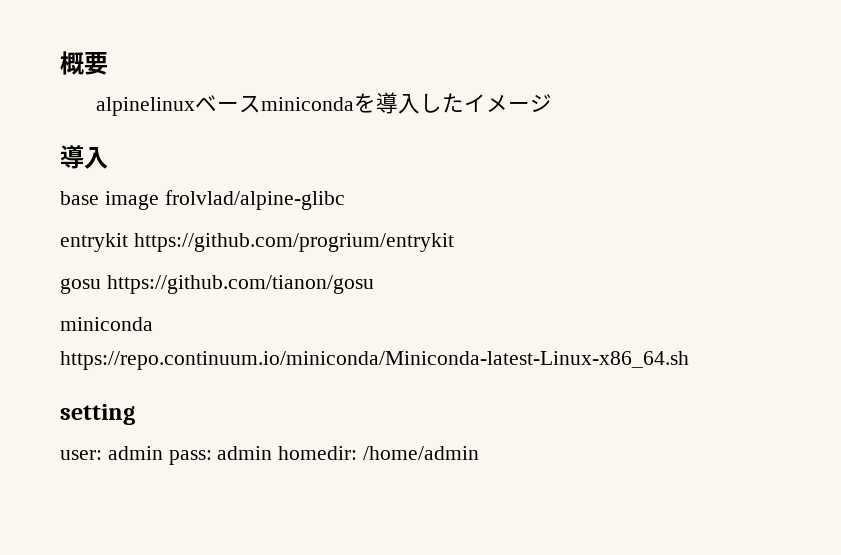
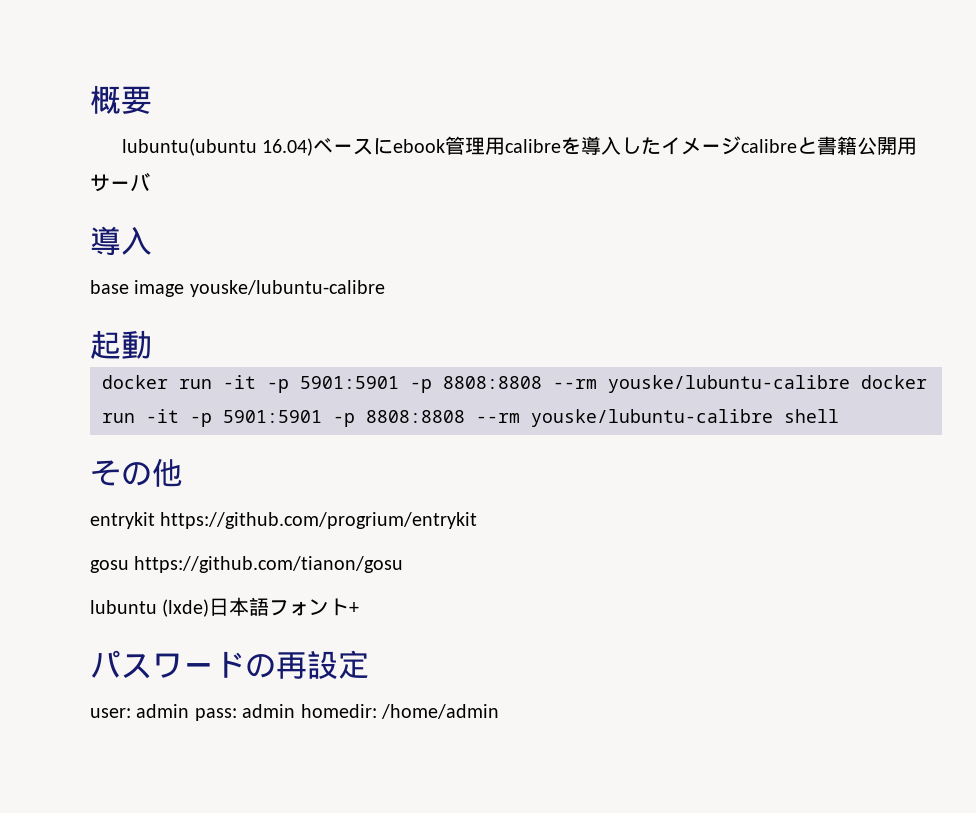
[96,95,355,116] alpinelinuxベースminiconda -> [121,136,562,156] lubuntu(ubuntu 16.04)ベースにebook管理用calibre
[60,145,108,169] [60,190,345,210] [60,233,454,252] [60,275,374,294] [60,317,153,331] [60,351,689,370] [60,404,135,425] // 導入 // base image frolvlad/alpine-glibc // entrykit https://github.com/progrium/entrykit // gosu https://github.com/tianon/gosu // miniconda https://repo.continuum.io/miniconda/Miniconda-latest-Linux-x86_64.sh // setting -> [741,136,918,155] [90,172,150,192] [90,226,152,256] [90,280,385,297] [90,330,152,360] [102,375,927,393] [102,409,839,427] [90,458,183,487] [90,512,478,529] [90,556,404,573] [90,597,360,617] [90,650,369,679] calibreと書籍公開用サーバ // 導入 // base image youske/lubuntu-calibre // 起動 // docker run -it -p 5901:5901 -p 8808:8808 --rm youske/lubuntu-calibre docker run -it -p 5901:5901 -p 8808:8808 --rm youske/lubuntu-calibre shell // その他 // entrykit https://github.com/progrium/entrykit // gosu https://github.com/tianon/gosu // lubuntu (lxde)日本語フォント+ // パスワードの再設定

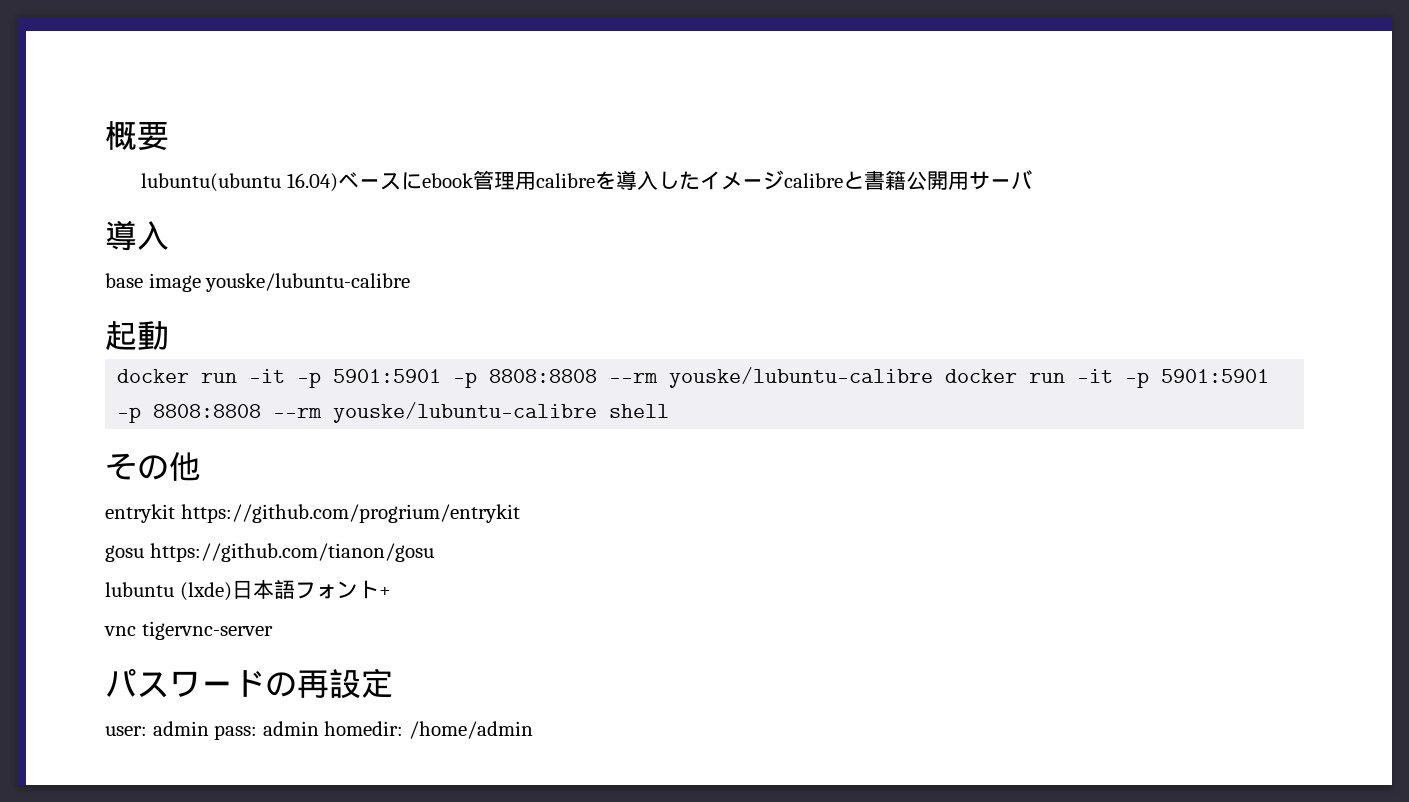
(360, 608) none -> [104,621,273,640] // vnc tigervnc-server

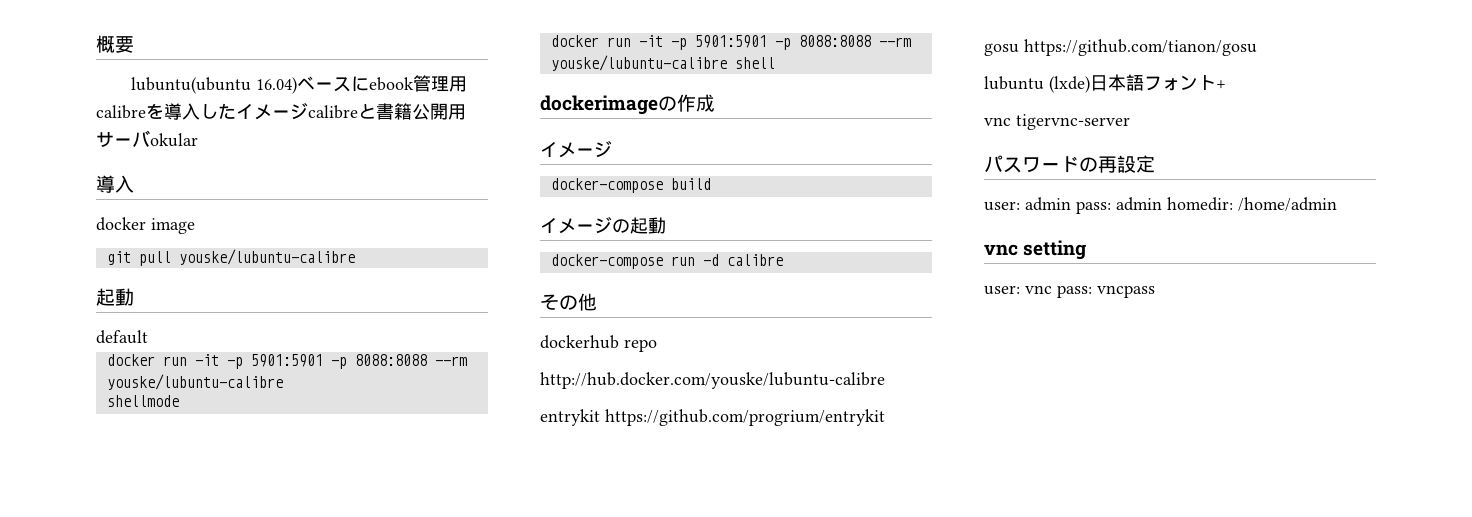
(1032, 180) none -> [150,133,198,147] okular
[105,273,143,288] base -> [96,217,146,231] docker
(201, 282) none -> [106,251,171,266] // git pull
[117,367,1270,388] [117,404,262,423] // docker run -it -p 5901:5901 -p 8808:8808 --rm youske/lubuntu-calibre docker run -it -p 5901:5901 -p 8808:8808 -> [96,330,148,344] [106,354,467,369] [106,374,283,390] [106,395,179,407] [550,35,871,50] // default // docker run -it -p 5901:5901 -p 8088:8088 --rm youske/lubuntu-calibre // shellmode // docker run -it -p 5901:5901 -p 8088:8088
(670, 411) none -> [540,94,715,115] [540,141,612,158] [550,178,711,193] [540,217,666,234] [550,254,783,269] // dockerimageの作成 // イメージ // docker-compose build // イメージの起動 // docker-compose run -d calibre
(201, 466) none -> [540,335,657,352] [540,372,885,389] // dockerhub repo // http://hub.docker.com/youske/lubuntu-calibre
(533, 730) none -> [984,240,1087,260] [984,285,1155,298] // vnc setting // user: vnc pass: vncpass

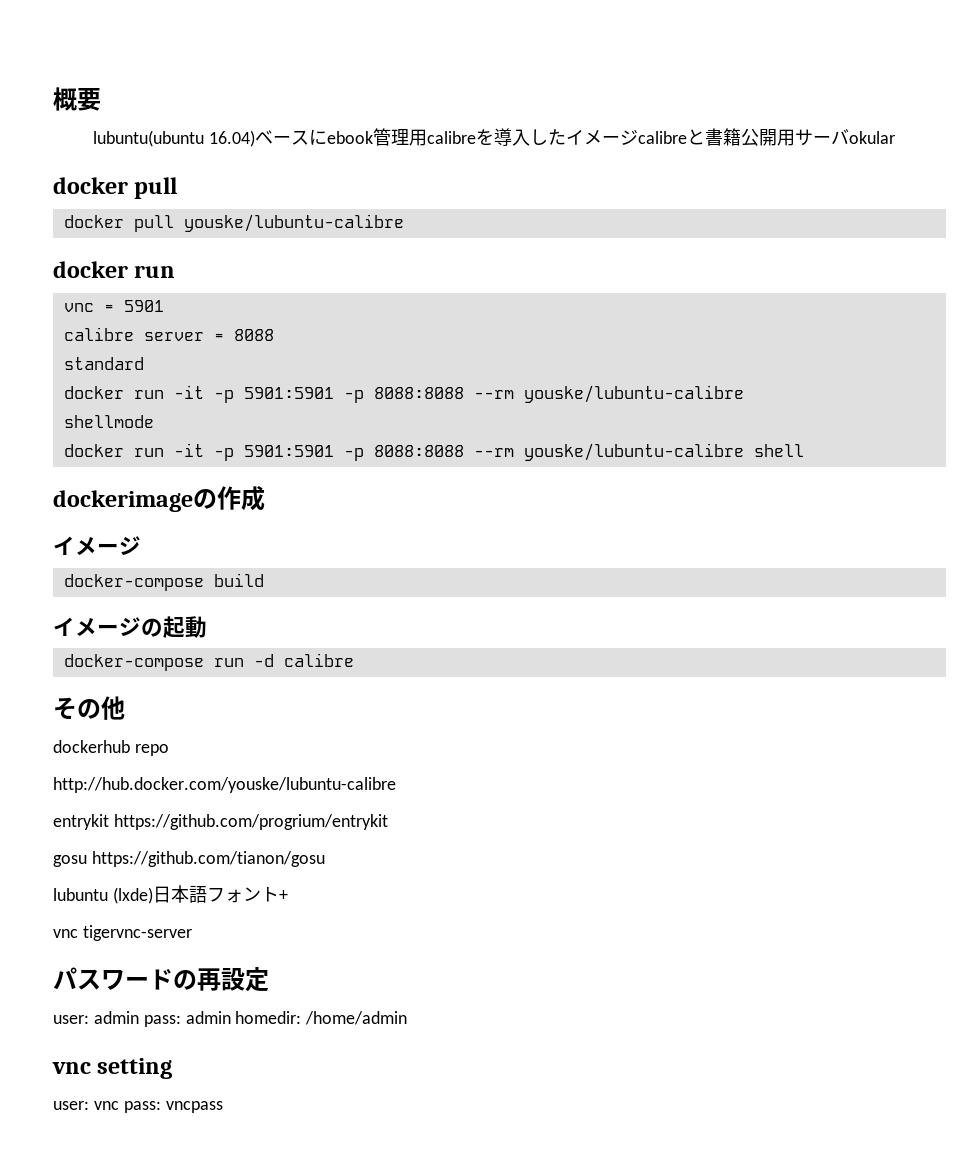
[96,175,134,193] [96,217,195,234] [106,251,131,265] 導入 // docker image // git -> [53,177,178,199] [63,215,124,228] docker pull // docker
[96,288,134,306] [96,330,148,344] 起動 // default -> [53,261,176,278] [63,300,164,312] [63,327,274,341] [63,357,144,370] docker run // vnc = 5901 // calibre server = 8088 // standard

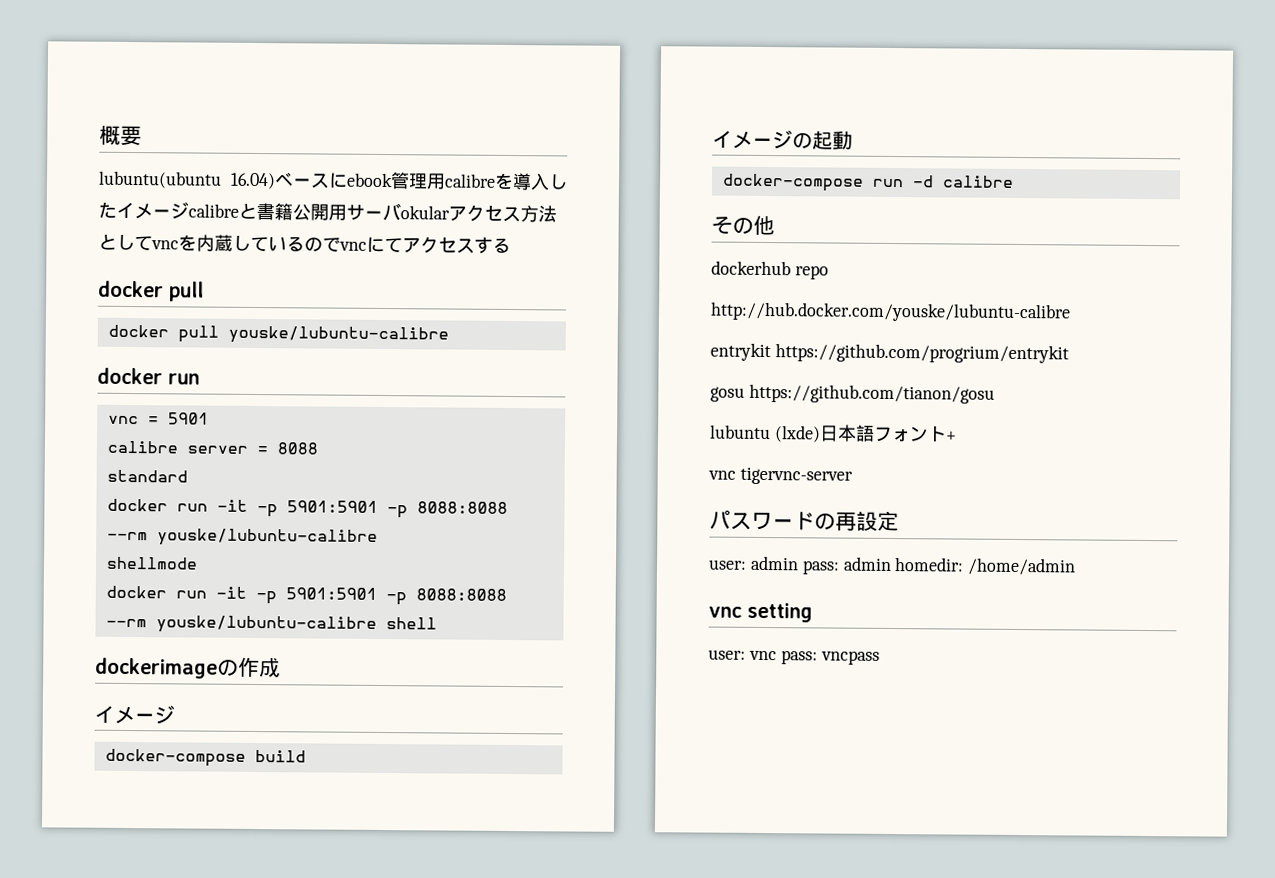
(896, 137) none -> [448,204,557,223] [98,233,511,254] アクセス方法としてvncを内蔵しているのでvncにてアクセスする

